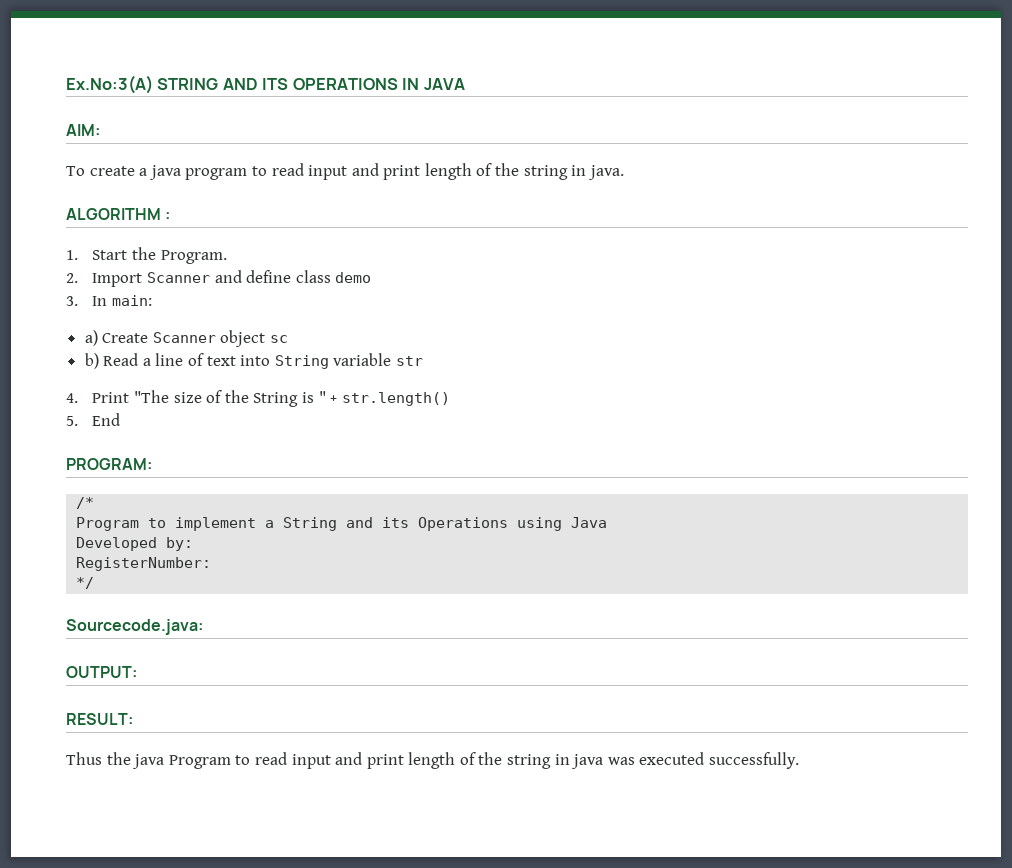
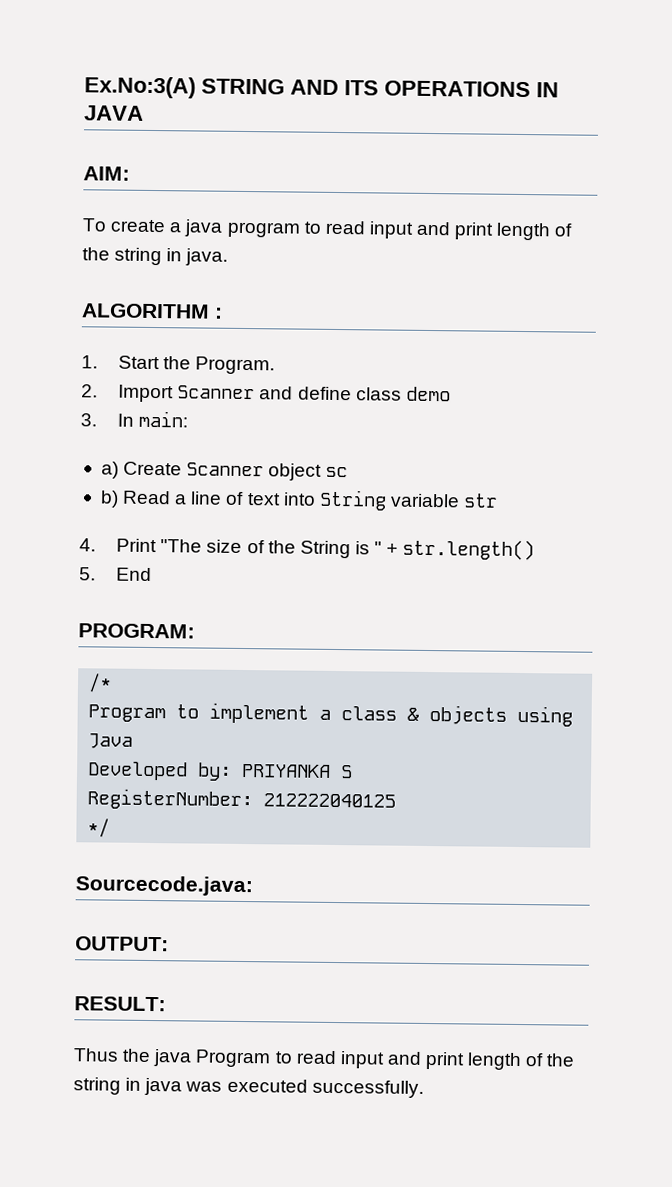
[283,517,509,531] String and its Operations -> [341,705,508,725] class & objects
(194, 544) none -> [242,763,354,779] PRIYANKA S
(212, 564) none -> [263,793,397,808] 212222040125

